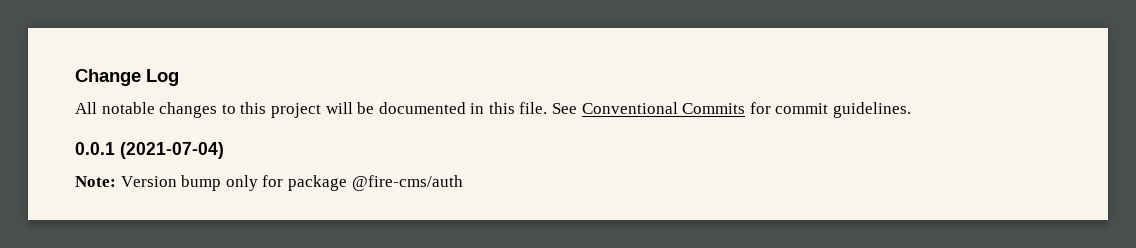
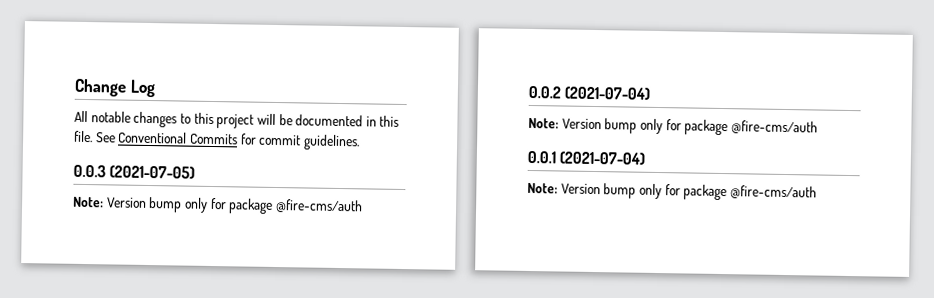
(912, 110) none -> [73,164,196,179] [73,196,363,214] [528,85,651,100] [528,117,818,136] // 0.0.3 (2021-07-05) // Note: Version bump only for package @fire-cms/auth // 0.0.2 (2021-07-04) // Note: Version bump only for package @fire-cms/auth

